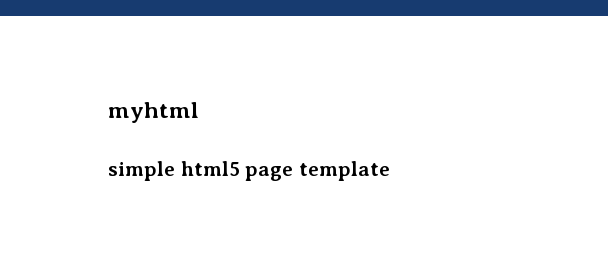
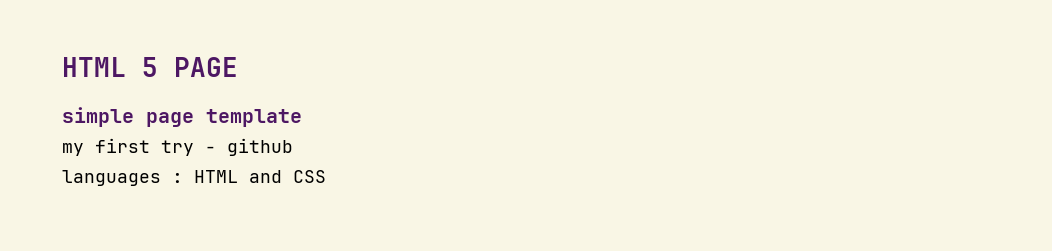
[108,102,199,123] myhtml -> [62,57,238,77] HTML 5 PAGE
[180,161,240,176] html5 -> (134, 117) none
(391, 171) none -> [62,138,293,156] [62,170,326,186] // my first try - github // languages : HTML and CSS

